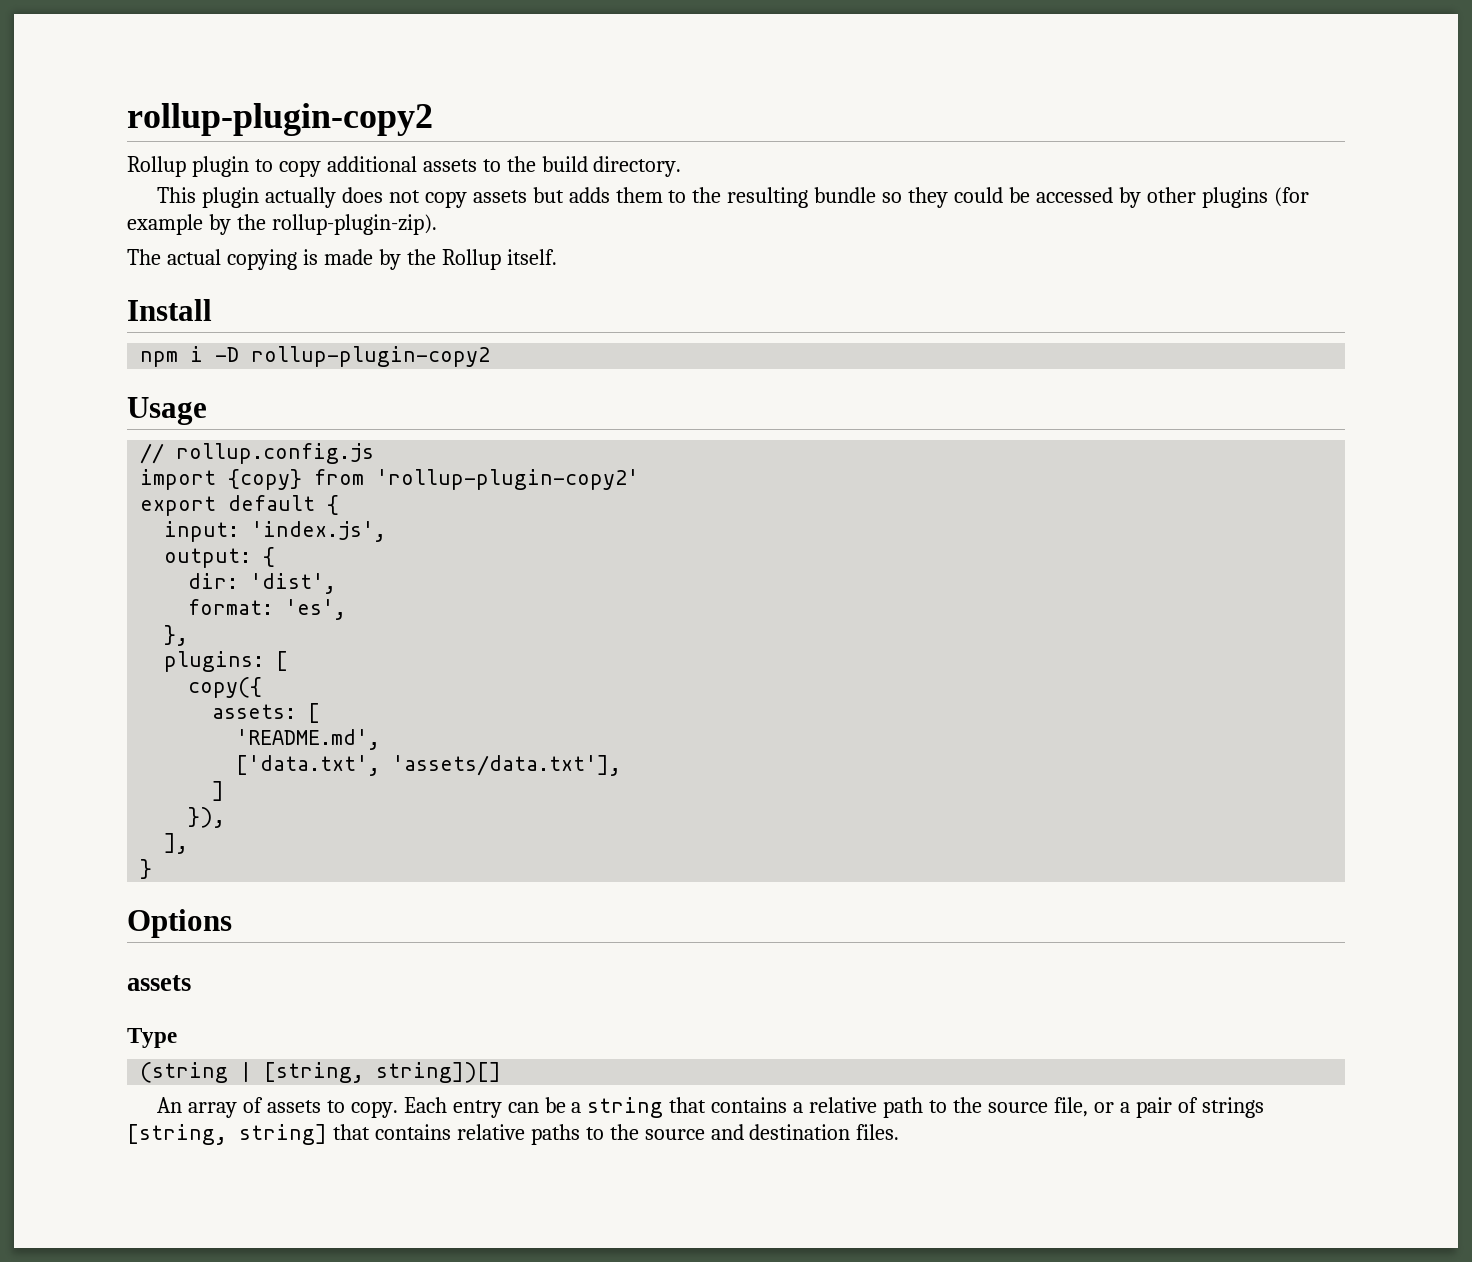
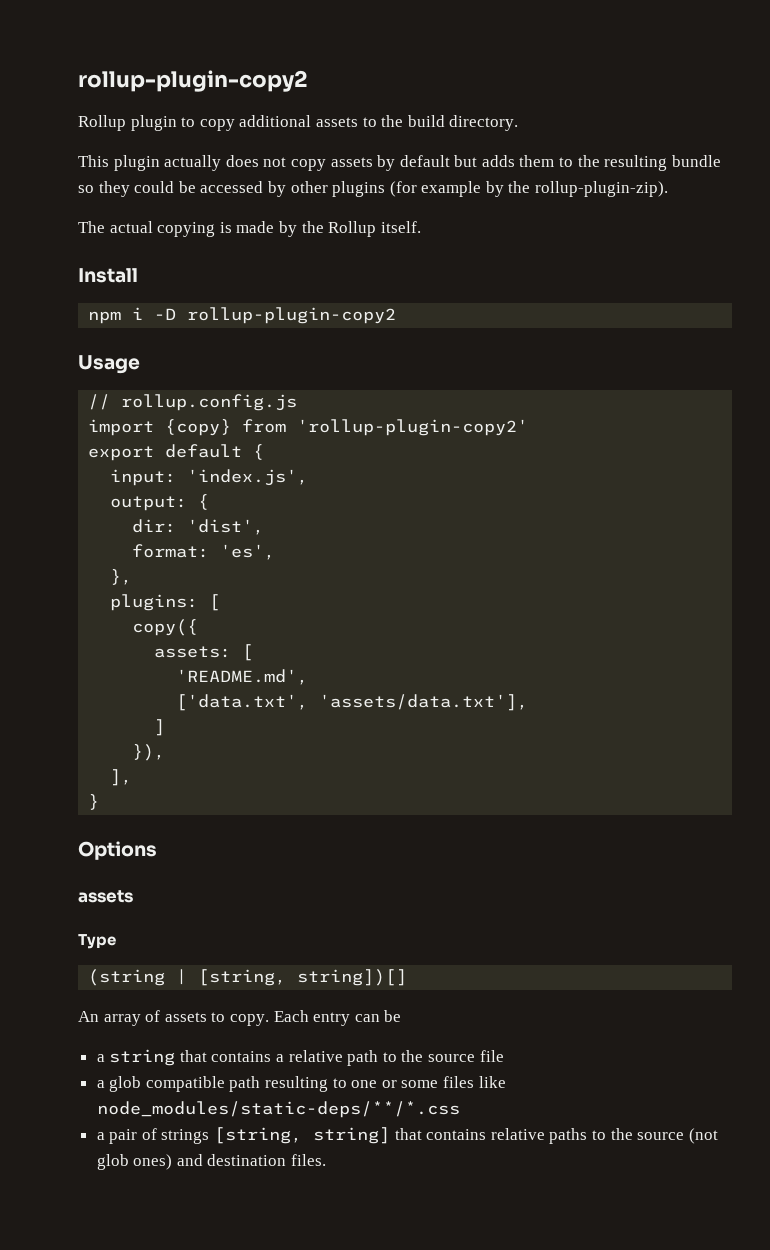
(527, 196) none -> [377,155,450,171] by default
(566, 1105) none -> (402, 1016) //
[1053,1097,1114,1117] file, or -> [479,1050,504,1062] [96,1076,506,1092] [96,1101,460,1118] file // a glob compatible path resulting to one or some files like node_modules/static-deps/**/*.css //
(705, 1134) none -> [688,1128,718,1144] [96,1154,173,1170] (not glob ones)

